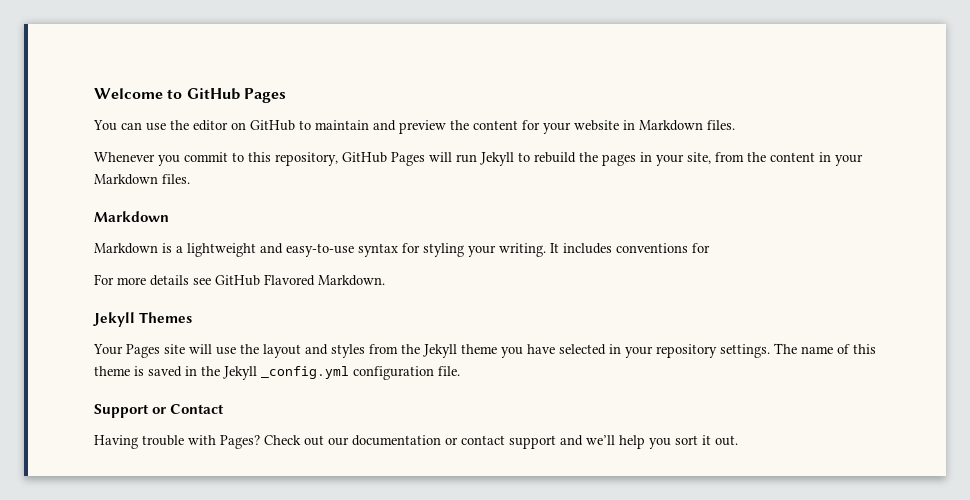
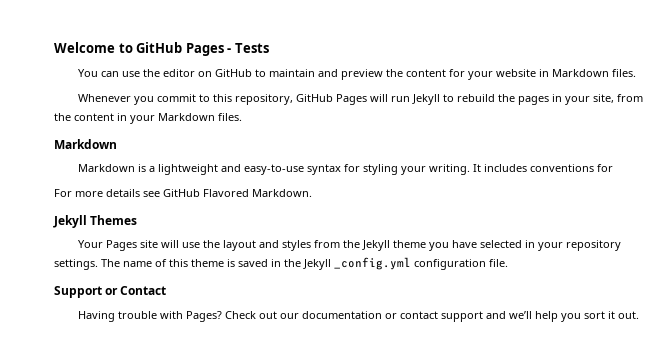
(286, 95) none -> [227,43,269,53] - Tests

